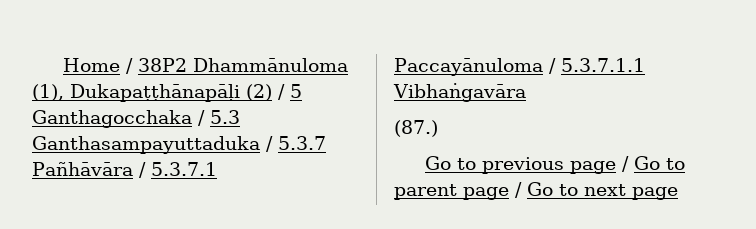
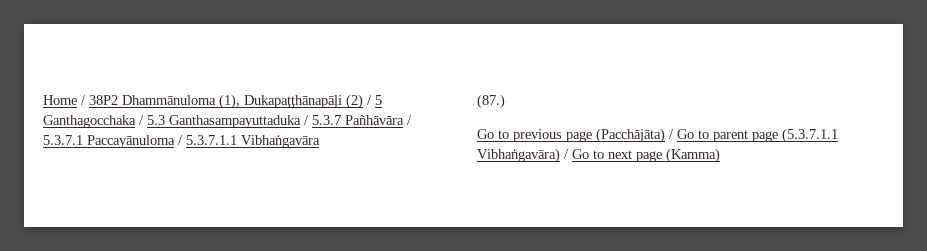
(617, 167) none -> [596,128,665,143] (Pacchājāta)
(509, 193) none -> [782,128,838,143] [477,148,560,163] (5.3.7.1.1 Vibhaṅgavāra)
(678, 193) none -> [666,148,720,163] (Kamma)

